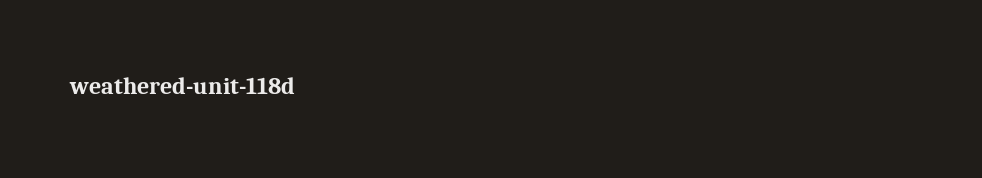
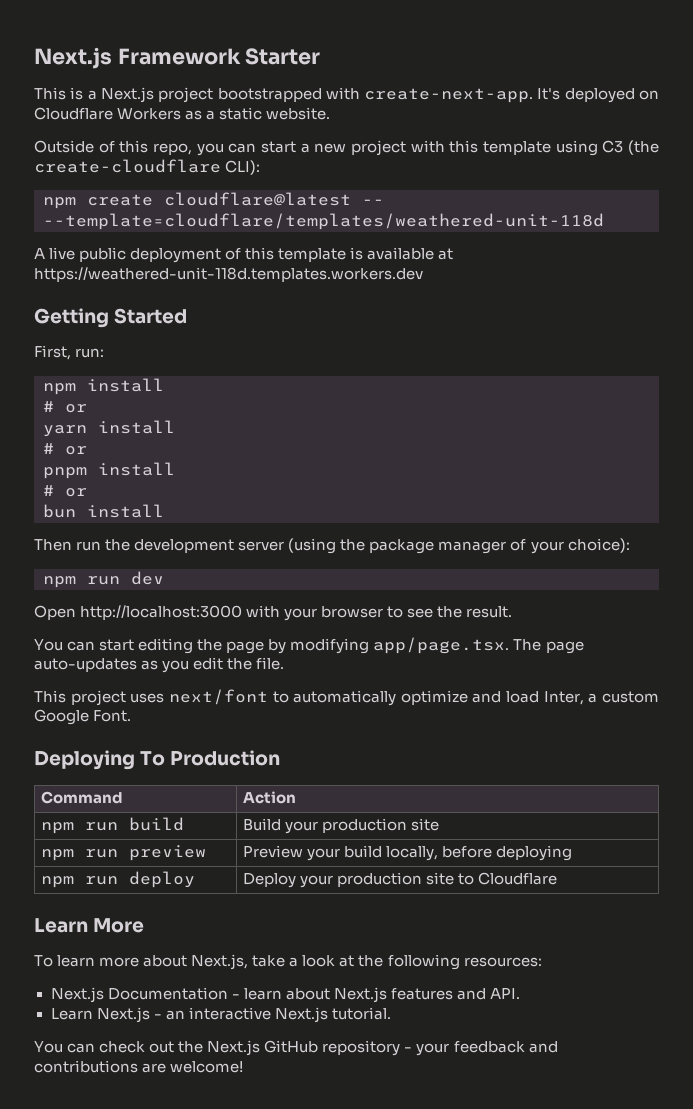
[69,77,295,94] weathered-unit-118d -> [34,47,321,69] [34,87,659,103] [34,107,331,120] [34,140,659,156] [34,159,261,175] [43,192,384,209] [43,213,604,230] [34,247,454,263] [34,267,423,282] [34,308,188,328] [34,345,105,360] [43,378,164,395] [43,401,87,413] [43,420,175,437] [43,443,87,455] [43,462,175,479] [43,485,87,497] [43,504,164,518] [34,538,630,554] [43,571,164,588] [34,605,513,621] [34,637,584,654] [34,657,285,673] [34,689,659,706] [34,709,132,725] [34,750,281,770] [40,791,123,804] [242,791,296,804] [40,817,184,834] [242,818,440,834] [40,845,206,861] [242,845,573,861] [40,871,195,888] [242,872,558,888] [34,918,145,933] [34,954,542,970] [50,987,520,1003] [50,1007,391,1023] [34,1040,558,1056] [34,1060,244,1073] Next.js Framework Starter // This is a Next.js project bootstrapped with create-next-app. It's deployed on Cloudflare Workers as a static website. // Outside of this repo, you can start a new project with this template using C3 (the create-cloudflare CLI): // npm create cloudflare@latest -- --template=cloudflare/templates/weathered-unit-118d // A live public deployment of this template is available at https://weathered-unit-118d.templates.workers.dev // Getting Started // First, run: // npm install // # or // yarn install // # or // pnpm install // # or // bun install // Then run the development server (using the package manager of your choice): // npm run dev // Open http://localhost:3000 with your browser to see the result. // You can start editing the page by modifying app/page.tsx. The page auto-updates as you edit the file. // This project uses next/font to automatically optimize and load Inter, a custom Google Font. // Deploying To Production // Command | Action // npm run build | Build your production site // npm run preview | Preview your build locally, before deploying // npm run deploy | Deploy your production site to Cloudflare // Learn More // To learn more about Next.js, take a look at the following resources: // Next.js Documentation - learn about Next.js features and API. // Learn Next.js - an interactive Next.js tutorial. // You can check out the Next.js GitHub repository - your feedback and contributions are welcome!

